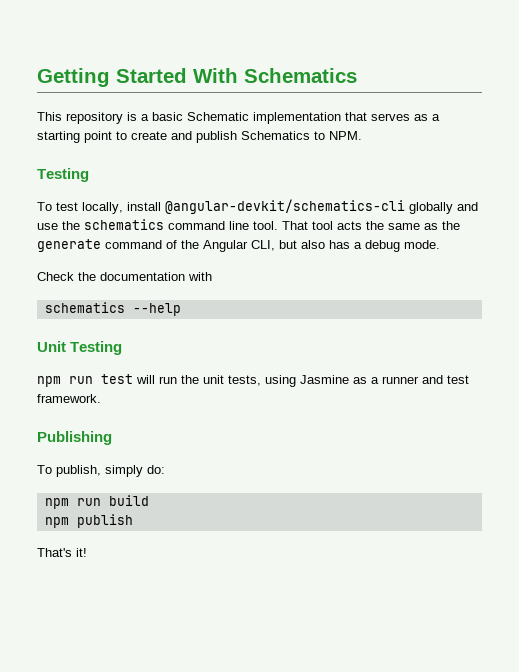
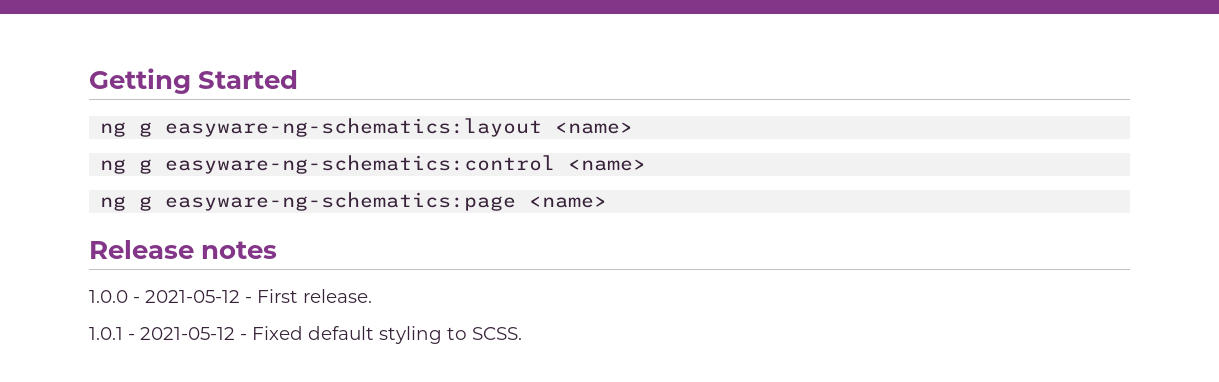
[193,68,357,83] [37,112,440,124] [37,131,362,143] [37,168,89,182] [37,199,478,214] [37,219,460,230] [37,239,440,252] [37,272,212,281] [44,302,181,316] [37,341,123,355] [37,374,469,387] [37,394,101,403] [37,431,112,445] [37,465,165,477] [44,495,149,509] [44,514,133,528] [37,548,87,557] With Schematics // This repository is a basic Schematic implementation that serves as a starting point to create and publish Schematics to NPM. // Testing // To test locally, install @angular-devkit/schematics-cli globally and use the schematics command line tool. That tool acts the same as the generate command of the Angular CLI, but also has a debug mode. // Check the documentation with // schematics --help // Unit Testing // npm run test will run the unit tests, using Jasmine as a runner and test framework. // Publishing // To publish, simply do: // npm run build // npm publish // That's it! -> [100,118,634,137] [100,155,647,174] [100,192,608,211] [89,240,278,259] [89,289,372,303] [89,326,522,344] // ng g easyware-ng-schematics:layout <name> // ng g easyware-ng-schematics:control <name> // ng g easyware-ng-schematics:page <name> // Release notes // 1.0.0 - 2021-05-12 - First release. // 1.0.1 - 2021-05-12 - Fixed default styling to SCSS.

